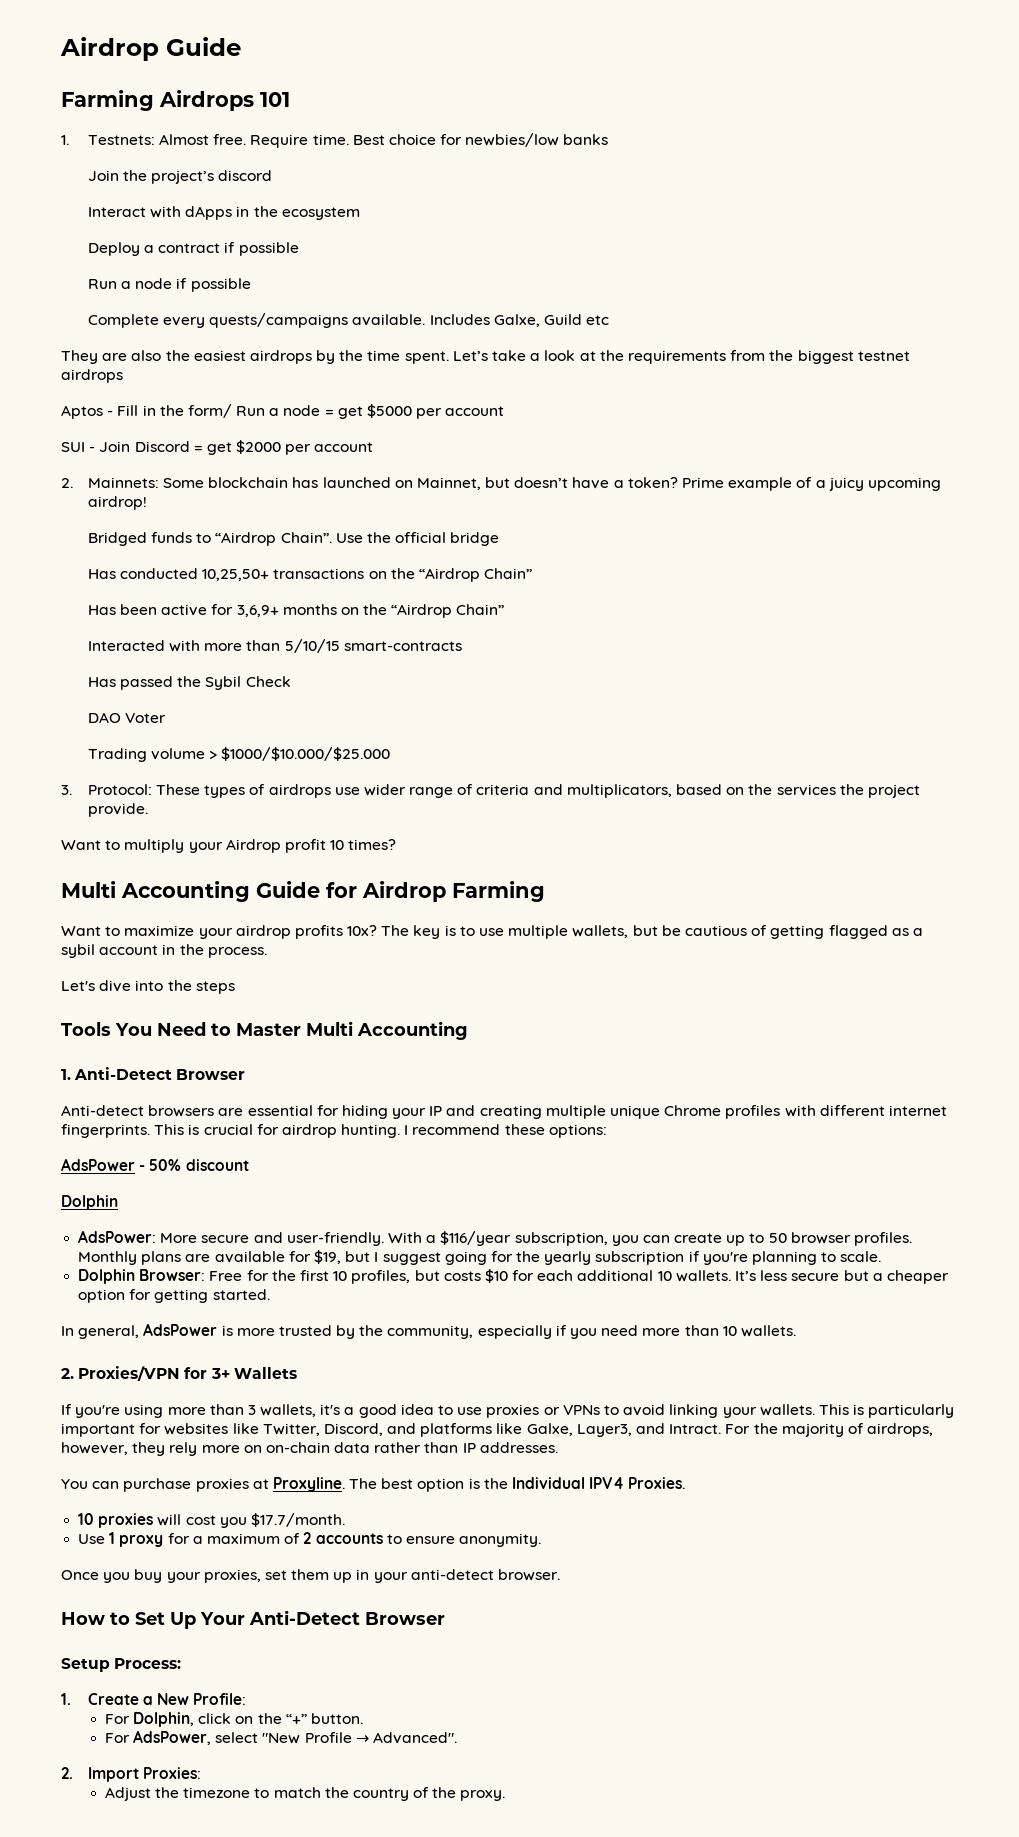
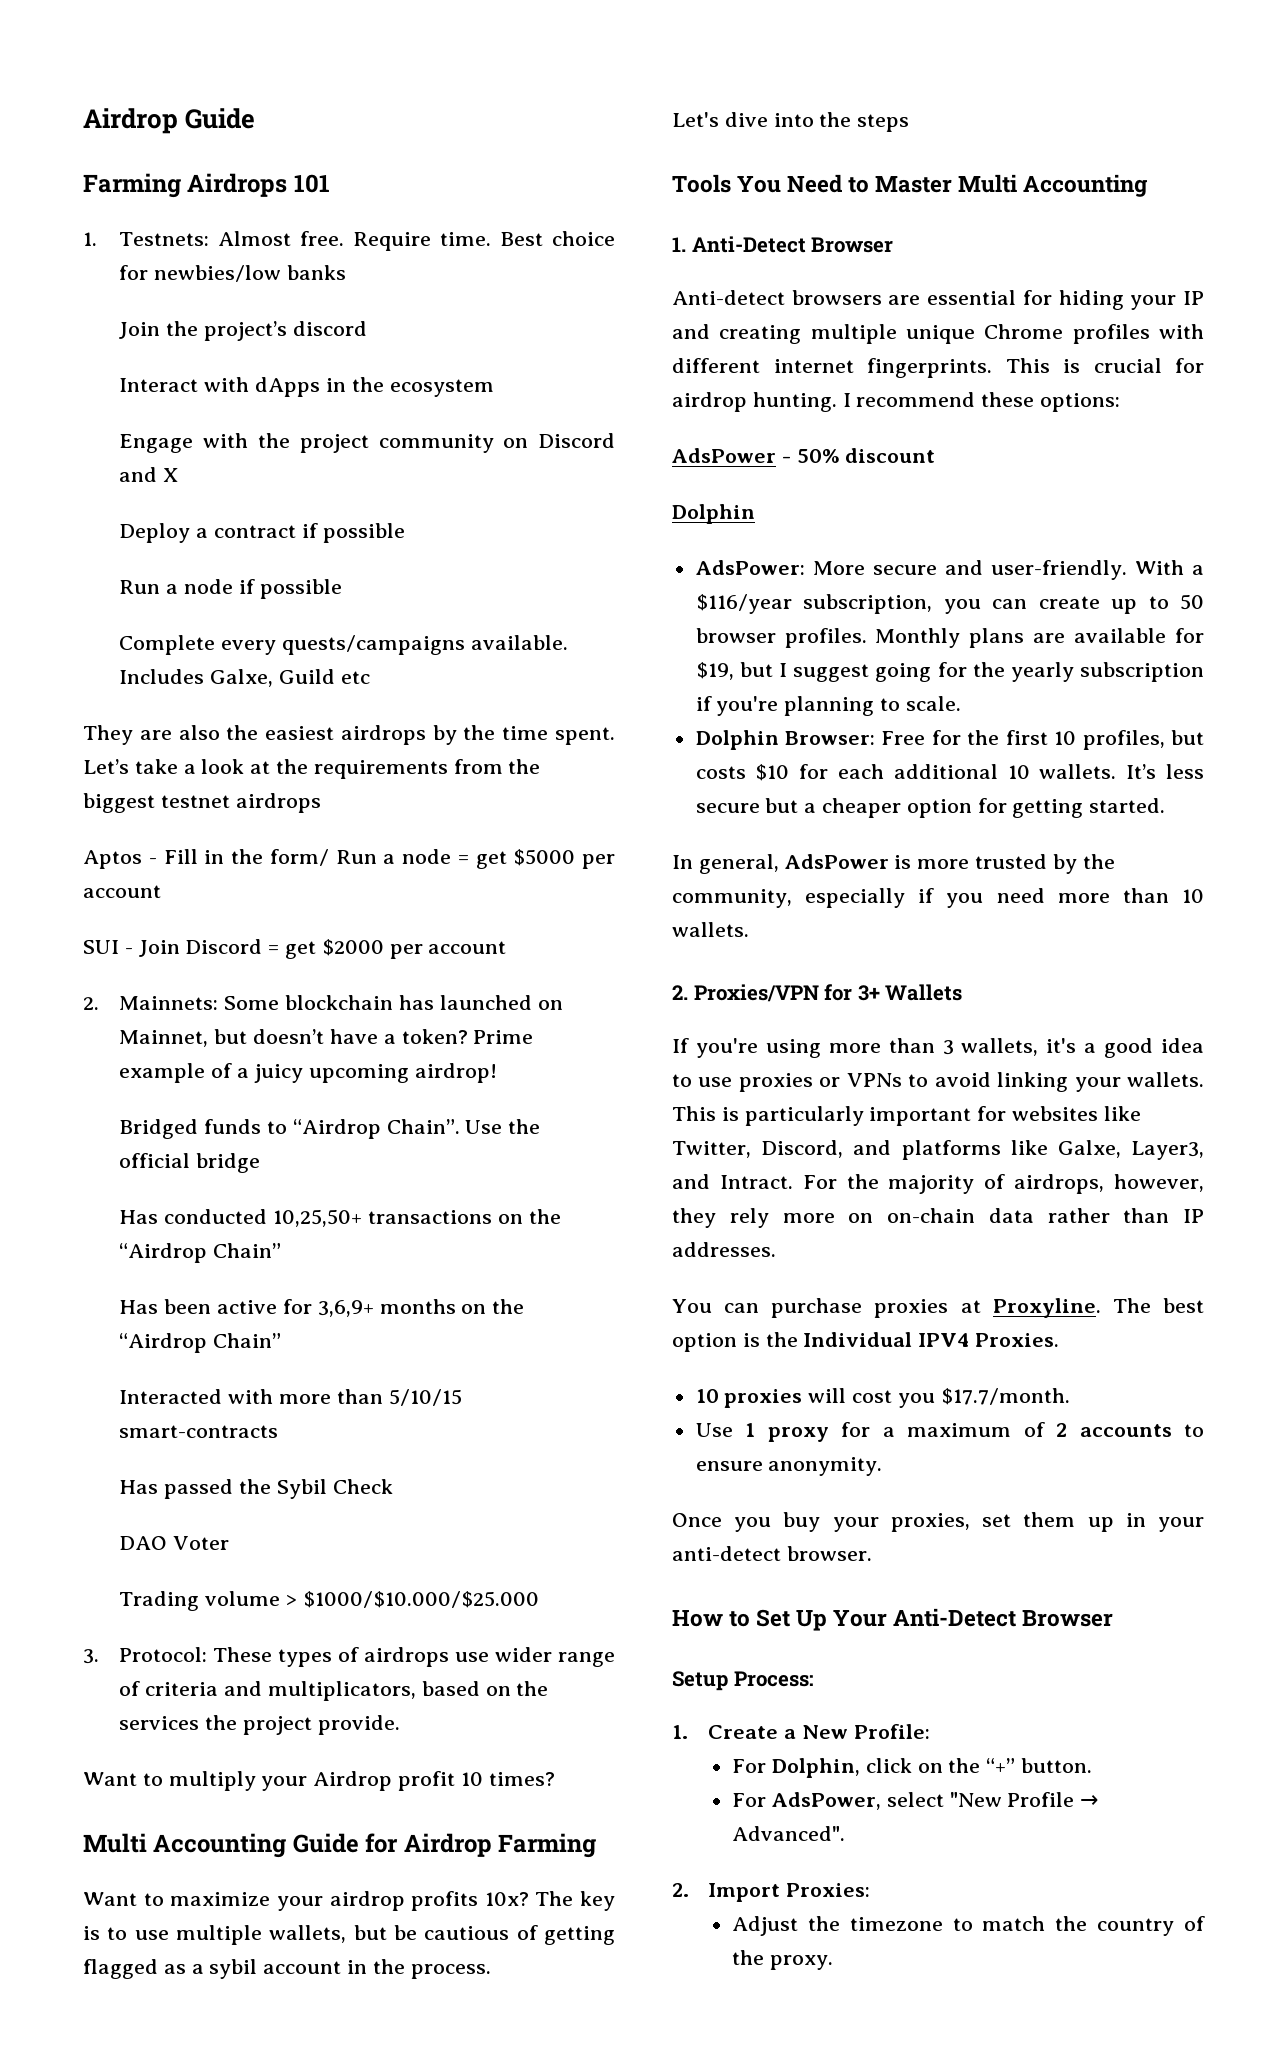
(360, 213) none -> [119,433,615,453] [119,467,179,482] // Engage with the project community on Discord and X

